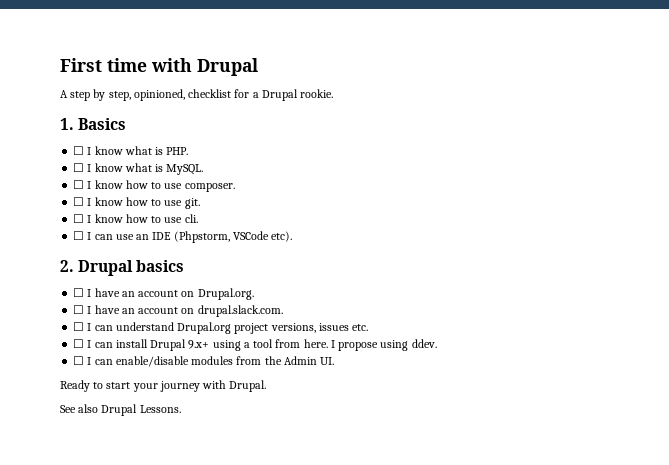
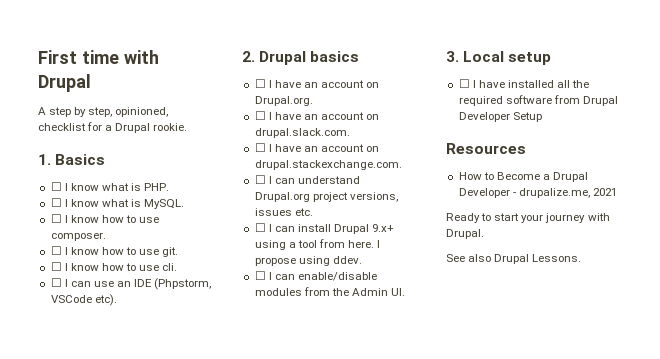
(283, 311) none -> [254,143,380,152] [254,160,402,170] // ☐ I have an account on drupal.stackexchange.com.
(335, 361) none -> [446,51,552,65] [458,79,590,88] [458,95,618,106] [458,112,542,122] [446,143,526,154] [458,172,589,182] [458,188,617,198] // 3. Local setup // ☐ I have installed all the required software from Drupal Developer Setup // Resources // How to Become a Drupal Developer - drupalize.me, 2021

